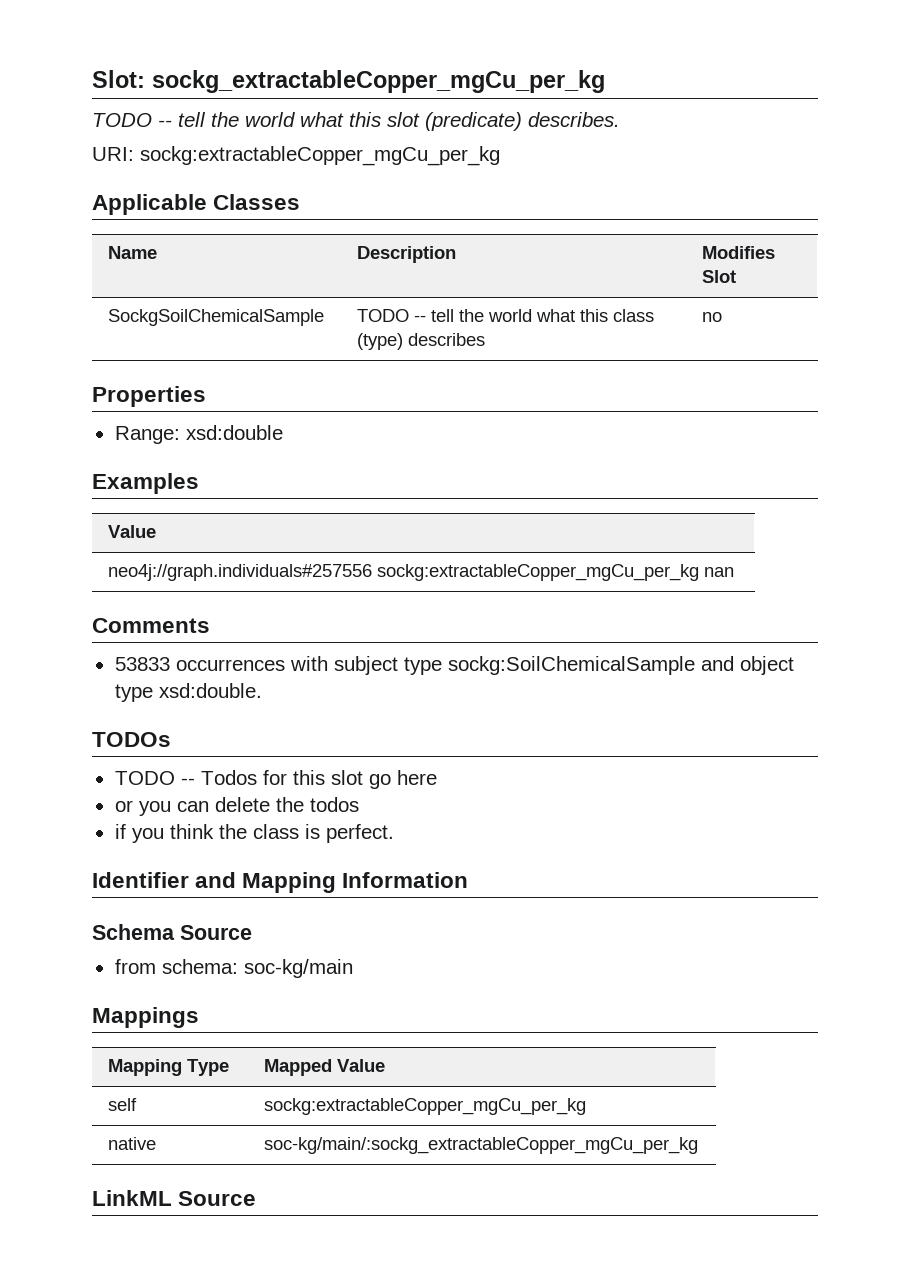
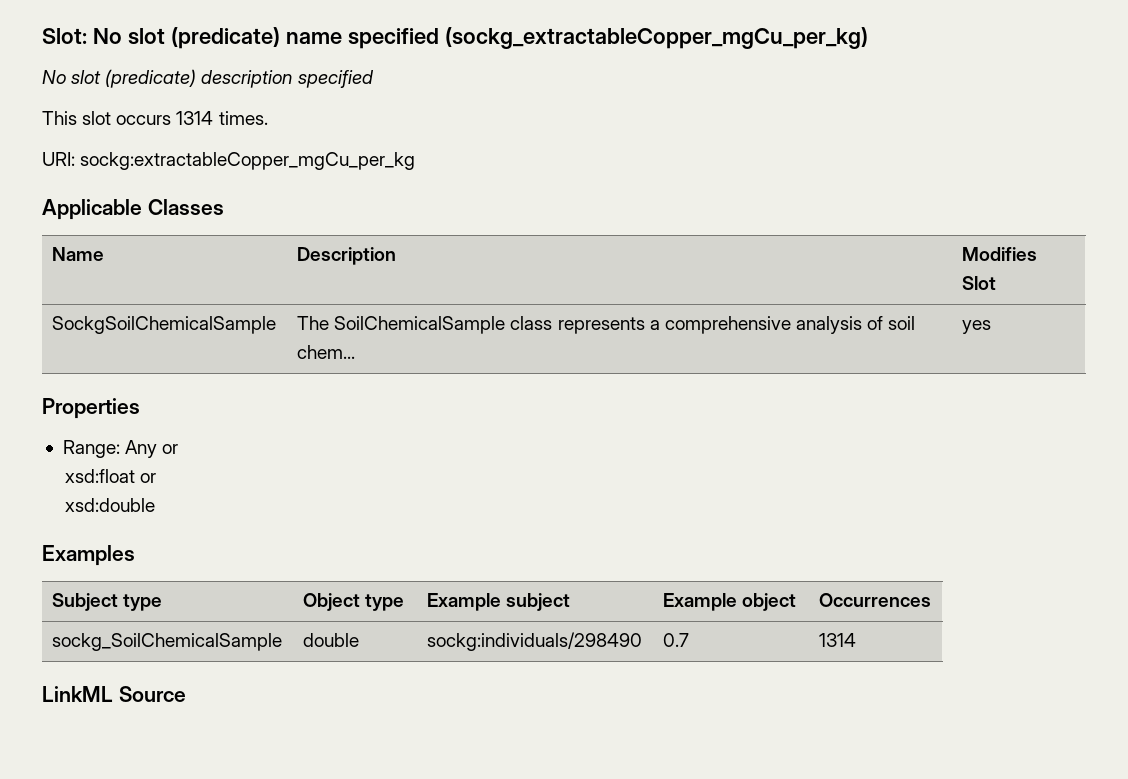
[152,70,605,93] [92,112,620,131] sockg_extractableCopper_mgCu_per_kg // TODO -- tell the world what this slot (predicate) describes. -> [92,27,868,49] [42,69,374,88] [42,111,268,125] No slot (predicate) name specified (sockg_extractableCopper_mgCu_per_kg) // No slot (predicate) description specified // This slot occurs 1314 times.
[357,309,655,322] [357,333,486,350] [702,312,723,322] [92,386,206,407] [114,425,283,444] [92,473,199,494] [108,525,157,538] [108,564,735,581] [92,618,210,633] [114,656,794,675] [114,683,262,702] [92,732,171,747] [114,770,437,789] [114,797,359,816] [114,824,394,843] [92,872,469,893] [92,924,252,940] [114,959,353,978] [92,1007,199,1028] [108,1059,230,1076] [264,1059,386,1076] [108,1098,138,1111] [264,1098,587,1115] [108,1137,157,1150] [264,1137,699,1154] TODO -- tell the world what this class (type) describes | no // Properties // Range: xsd:double // Examples // Value // neo4j://graph.individuals#257556 sockg:extractableCopper_mgCu_per_kg nan // Comments // 53833 occurrences with subject type sockg:SoilChemicalSample and object type xsd:double. // TODOs // TODO -- Todos for this slot go here // or you can delete the todos // if you think the class is perfect. // Identifier and Mapping Information // Schema Source // from schema: soc-kg/main // Mappings // Mapping Type | Mapped Value // self | sockg:extractableCopper_mgCu_per_kg // native | soc-kg/main/:sockg_extractableCopper_mgCu_per_kg -> [297,316,916,334] [297,345,356,359] [962,320,992,334] [42,398,140,419] [62,440,179,458] [65,469,157,483] [65,498,156,512] [42,545,135,566] [52,593,163,611] [303,593,405,611] [427,593,571,611] [663,593,797,611] [819,593,932,607] [52,633,283,651] [303,633,360,647] [427,632,643,651] [663,633,690,647] [819,633,857,647] The SoilChemicalSample class represents a comprehensive analysis of soil chem... | yes // Properties // Range: Any or // xsd:float or // xsd:double // Examples // Subject type | Object type | Example subject | Example object | Occurrences // sockg_SoilChemicalSample | double | sockg:individuals/298490 | 0.7 | 1314

